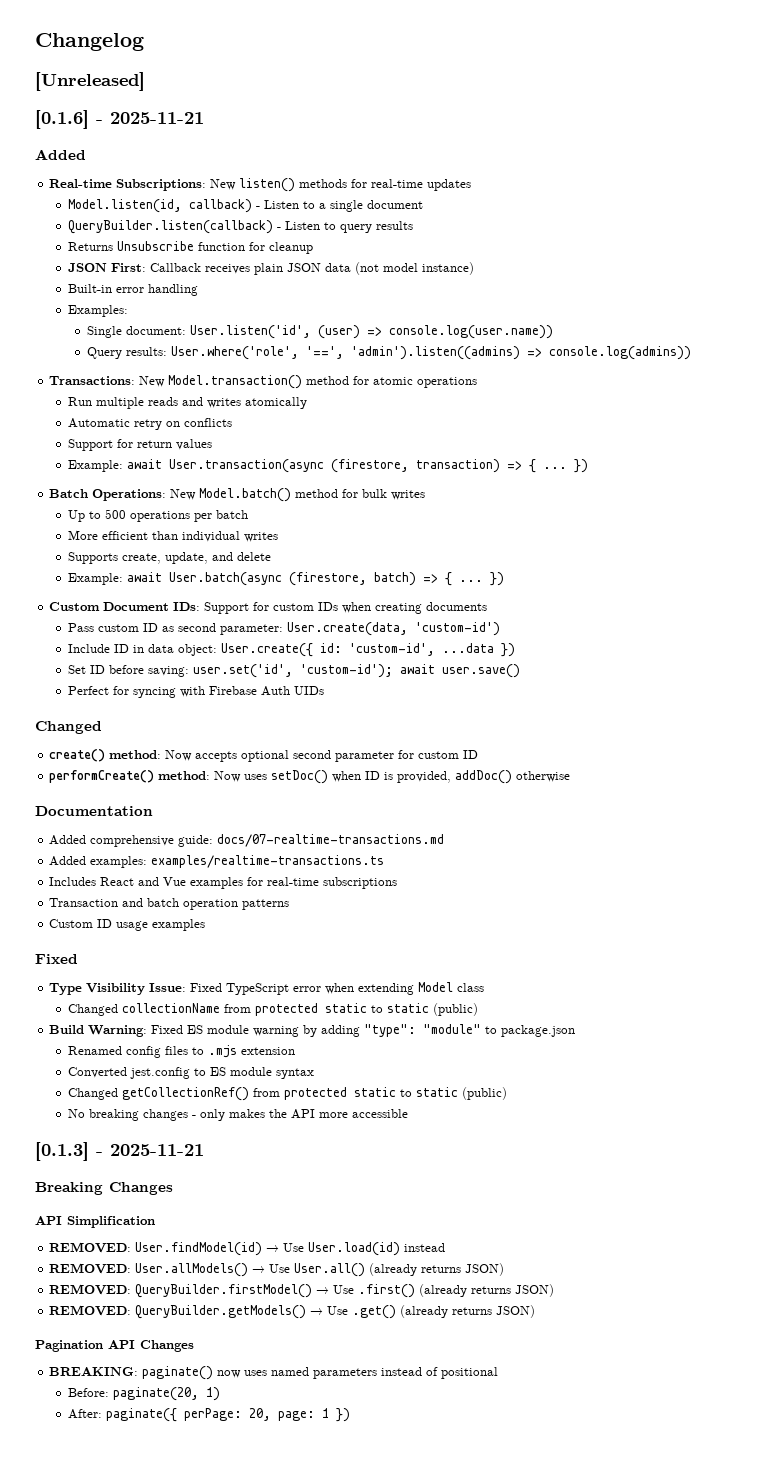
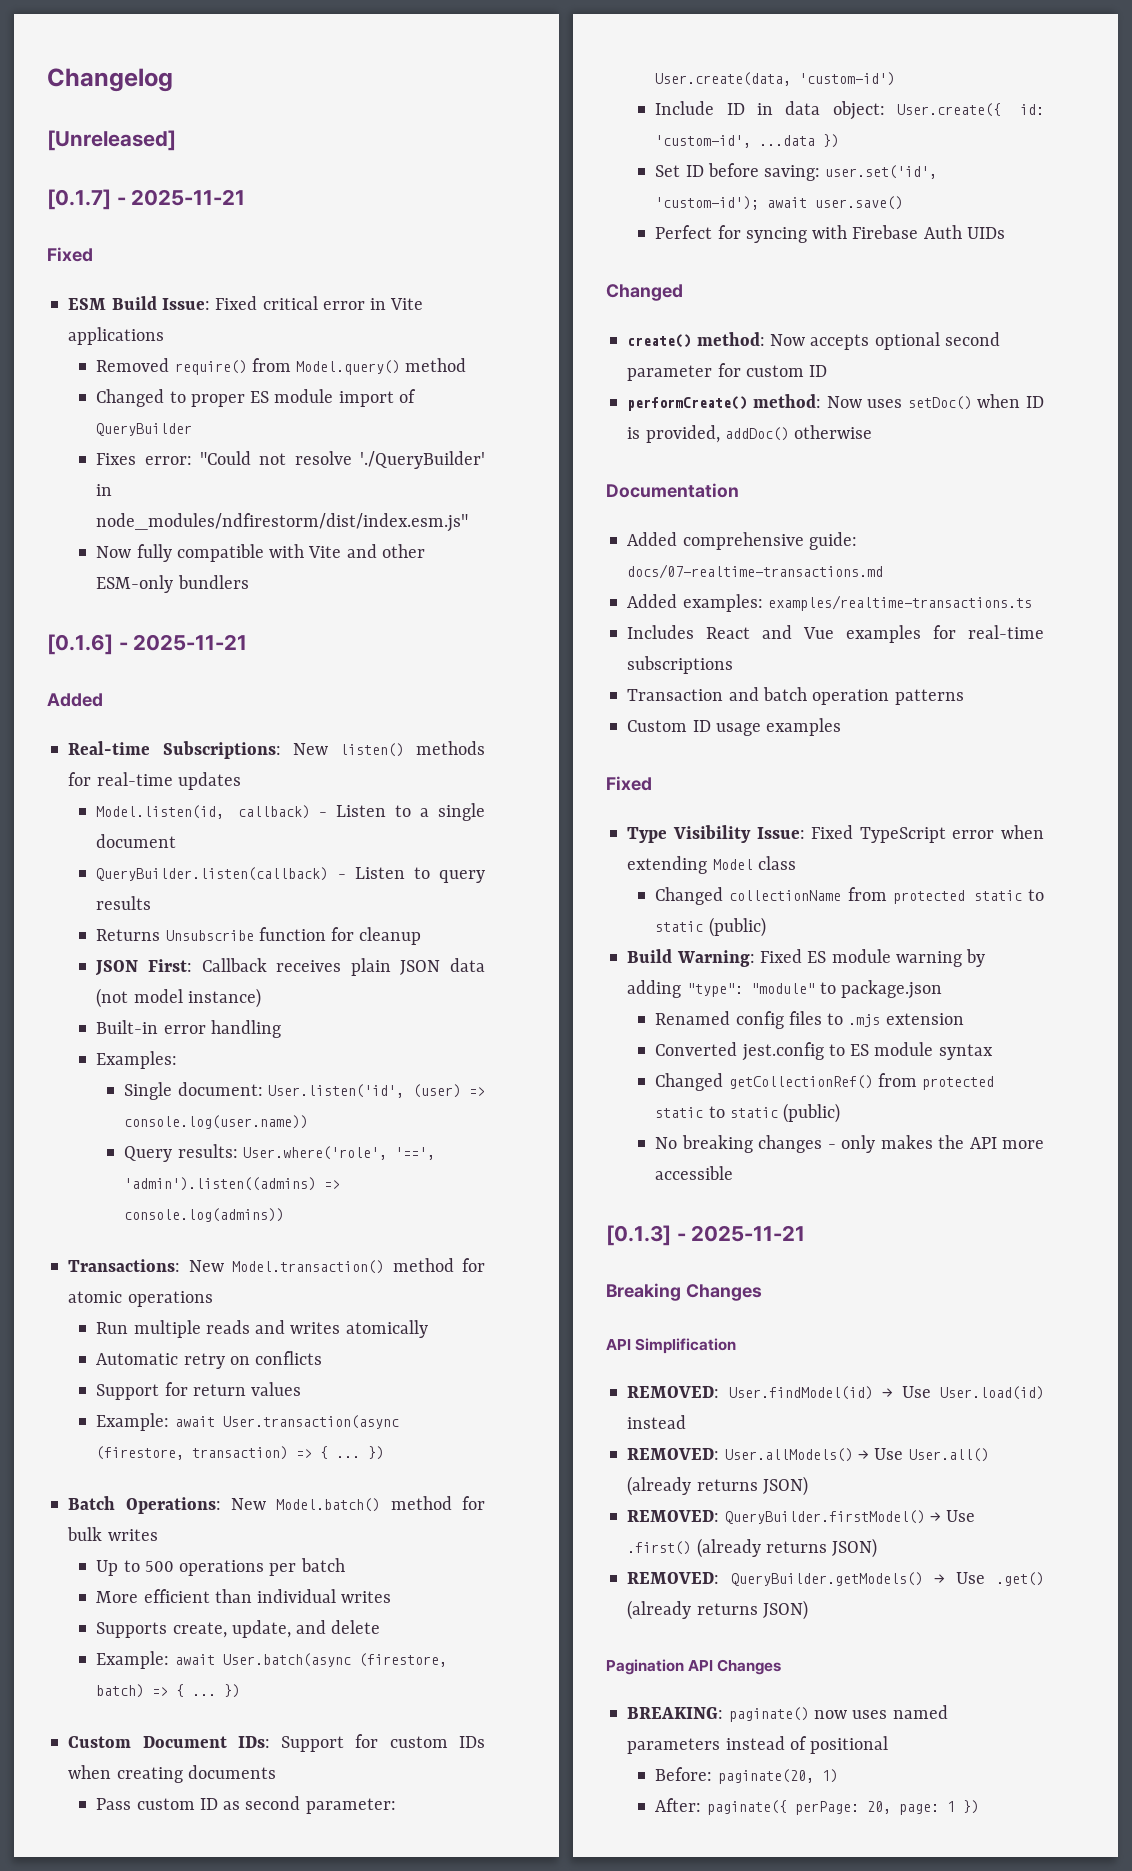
(145, 81) none -> [47,189,246,210] [47,247,93,262] [68,296,424,310] [68,327,165,345] [96,358,467,375] [96,389,416,407] [96,423,193,436] [96,451,485,469] [96,484,113,496] [96,513,469,532] [96,544,425,562] [96,575,249,593] // [0.1.7] - 2025-11-21 // Fixed // ESM Build Issue: Fixed critical error in Vite applications // Removed require() from Model.query() method // Changed to proper ES module import of QueryBuilder // Fixes error: "Could not resolve './QueryBuilder' in node_modules/ndfirestorm/dist/index.esm.js" // Now fully compatible with Vite and other ESM-only bundlers

